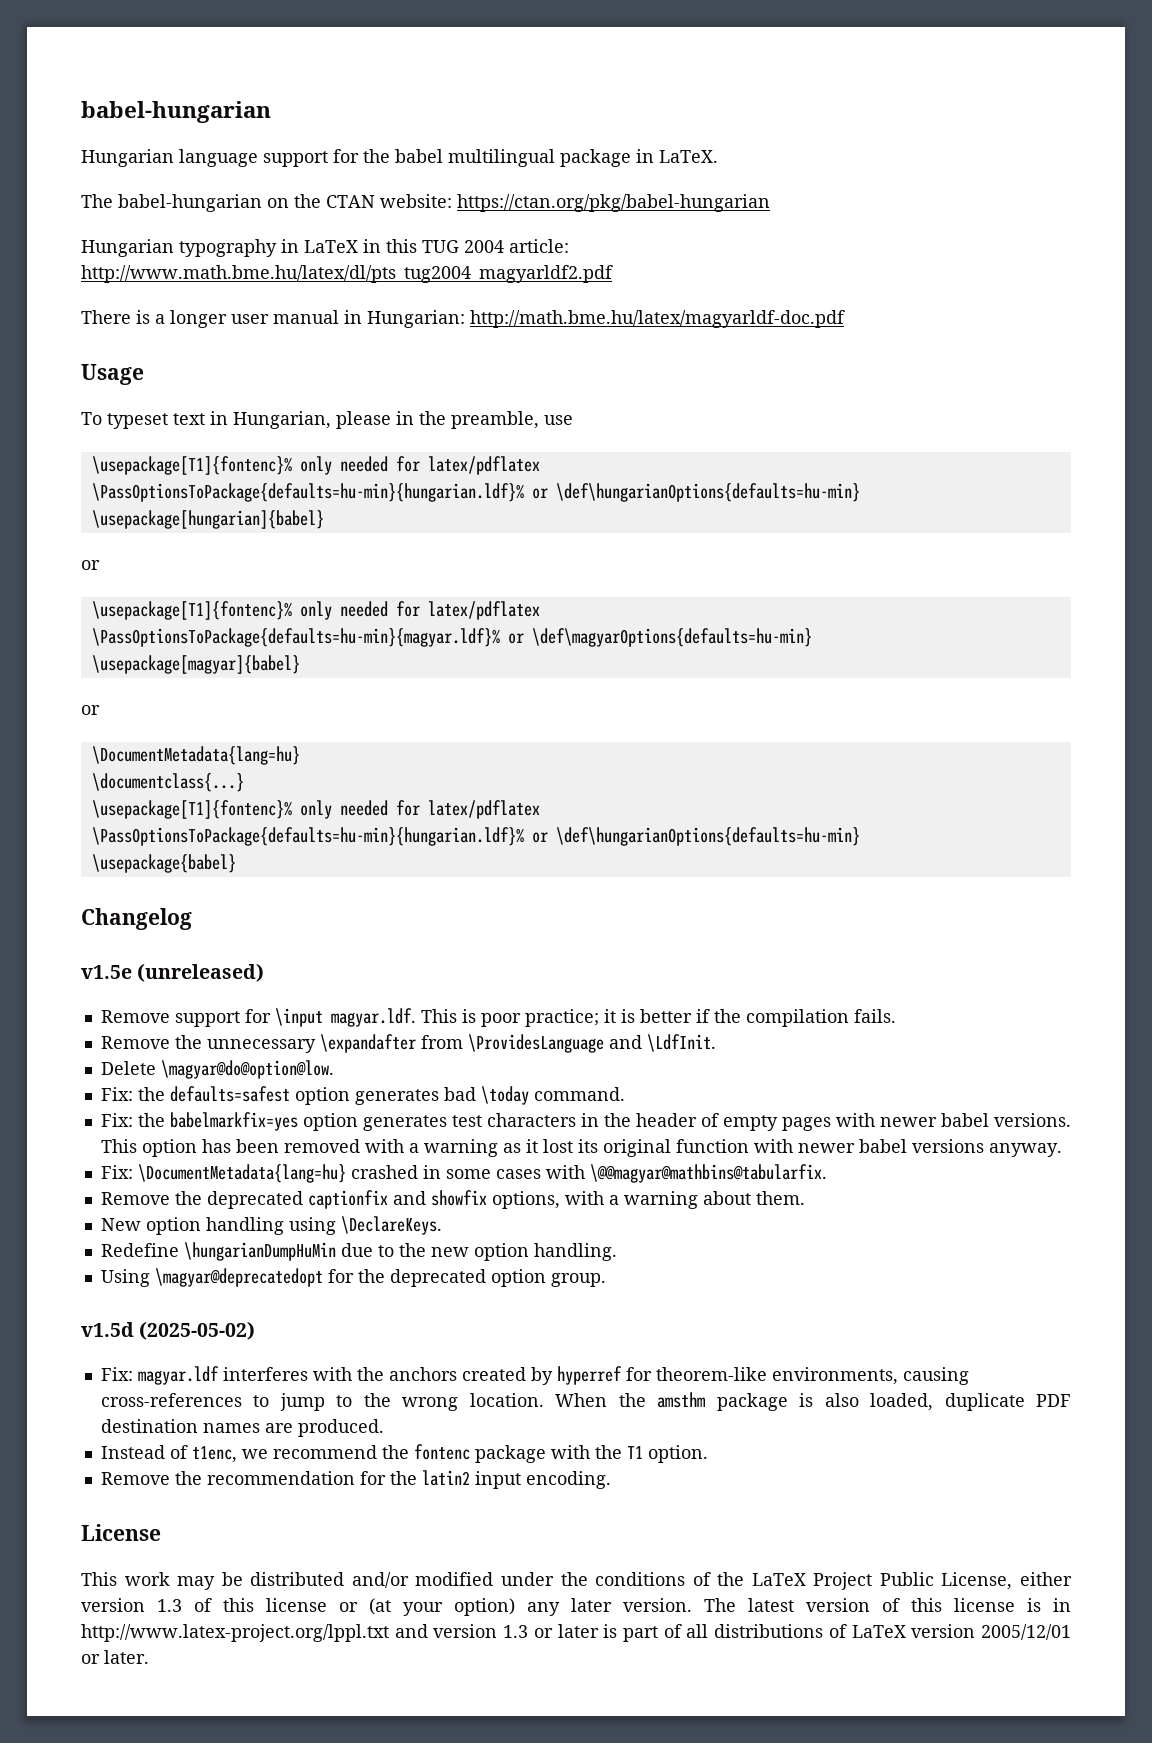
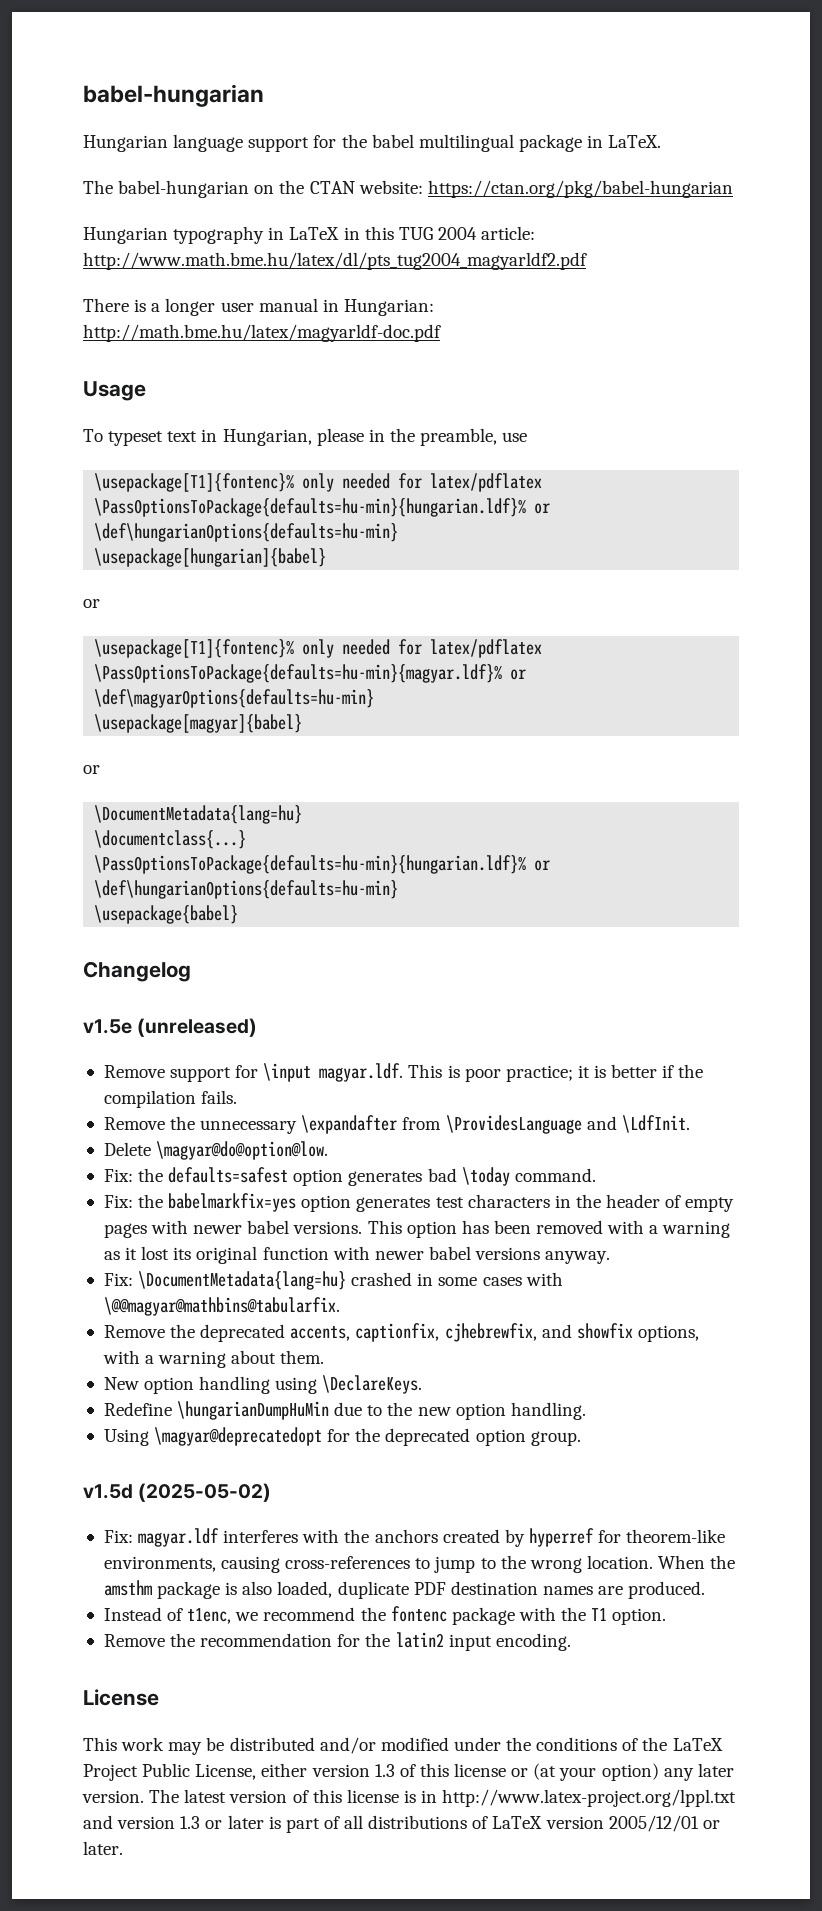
[91,800,540,819] // \usepackage[T1]{fontenc}% only needed for latex/pdflatex -> (247, 839) none
[307,1190,388,1209] captionfix -> [290,1323,537,1342] accents, captionfix, cjhebrewfix,

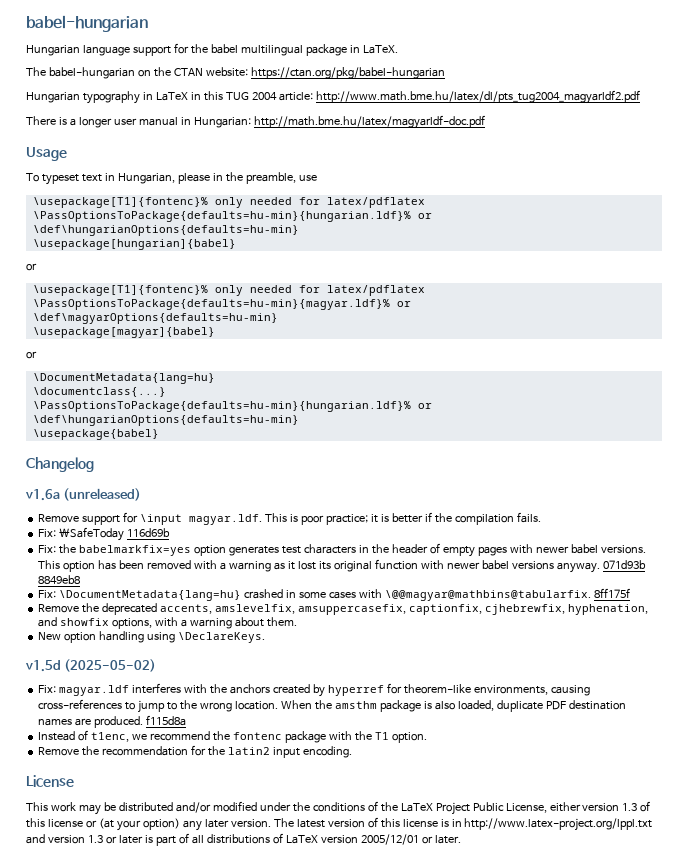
[83,1019,132,1034] v1.5e -> [25,489,60,501] v1.6a
[103,1115,690,1134] [103,1141,329,1160] [103,1167,596,1186] Remove the unnecessary \expandafter from \ProvidesLanguage and \LdfInit. // Delete \magyar@do@option@low. // Fix: the defaults=safest option generates bad \today command. -> [38,527,171,541] Fix: \SafeToday 116d69b
(611, 1257) none -> [602,560,646,569] [38,575,81,584] 071d93b 8849eb8
(340, 1306) none -> [593,588,630,598] 8ff175f
(351, 1333) none -> [214,604,406,615] amslevelfix, amsuppercasefix,
(537, 1332) none -> [567,604,648,615] hyphenation,
[103,1401,586,1420] [103,1427,581,1446] // Redefine \hungarianDumpHuMin due to the new option handling. // Using \magyar@deprecatedopt for the deprecated option group. -> (265, 637) none
(706, 1590) none -> [146,715,187,726] f115d8a

